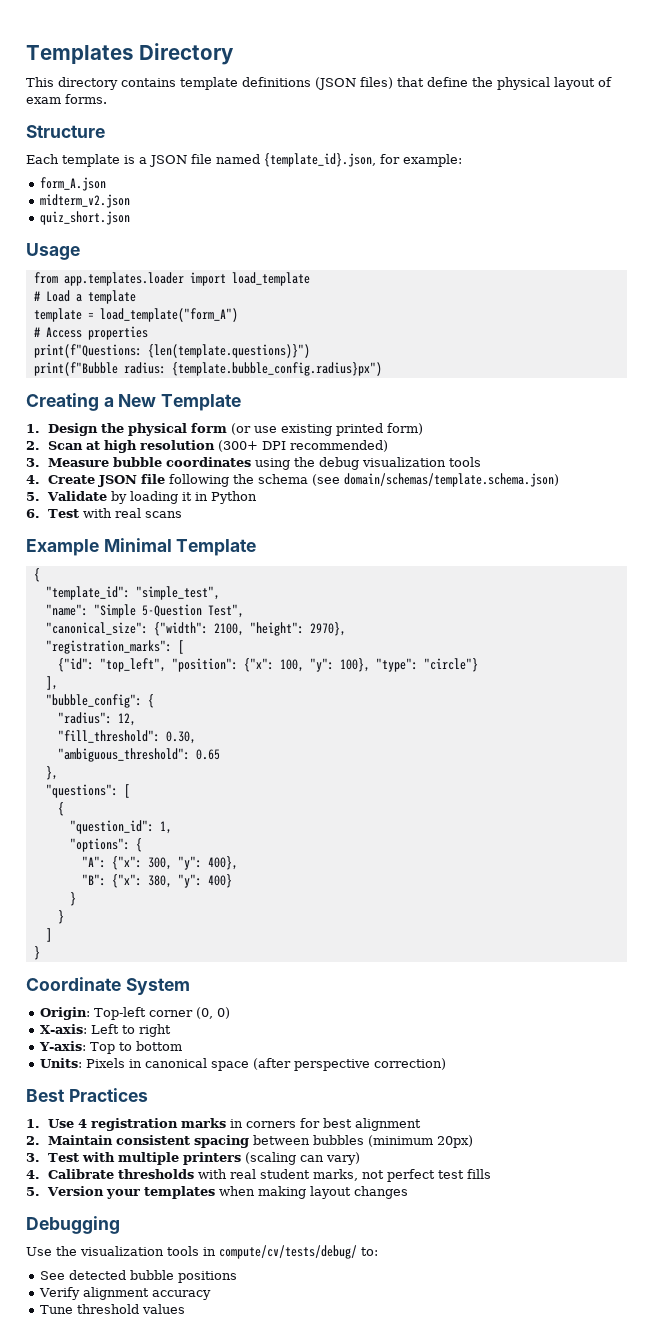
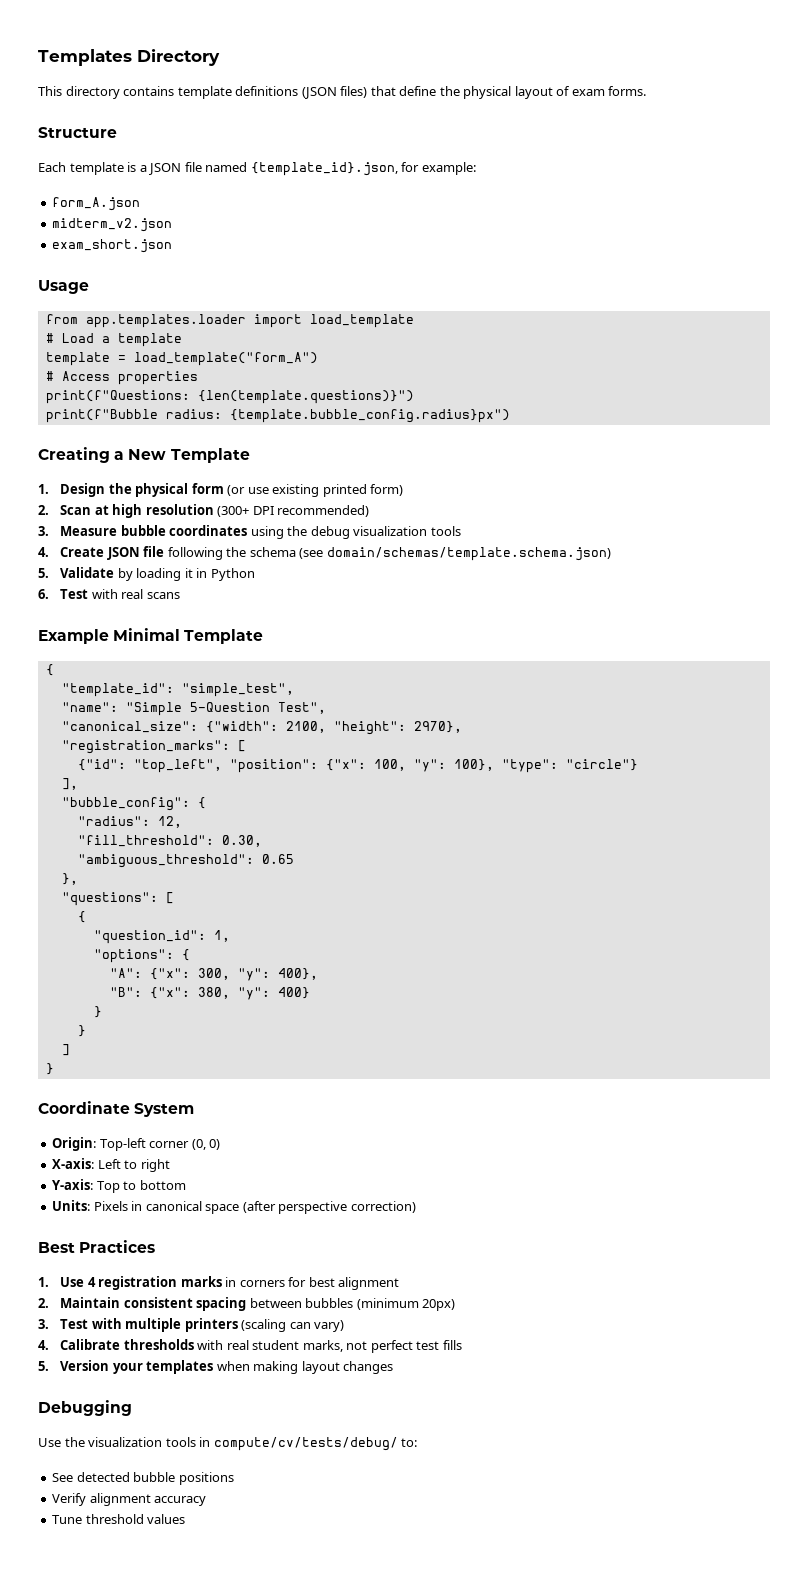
[40,211,131,225] quiz_short.json -> [52,239,173,253] exam_short.json

